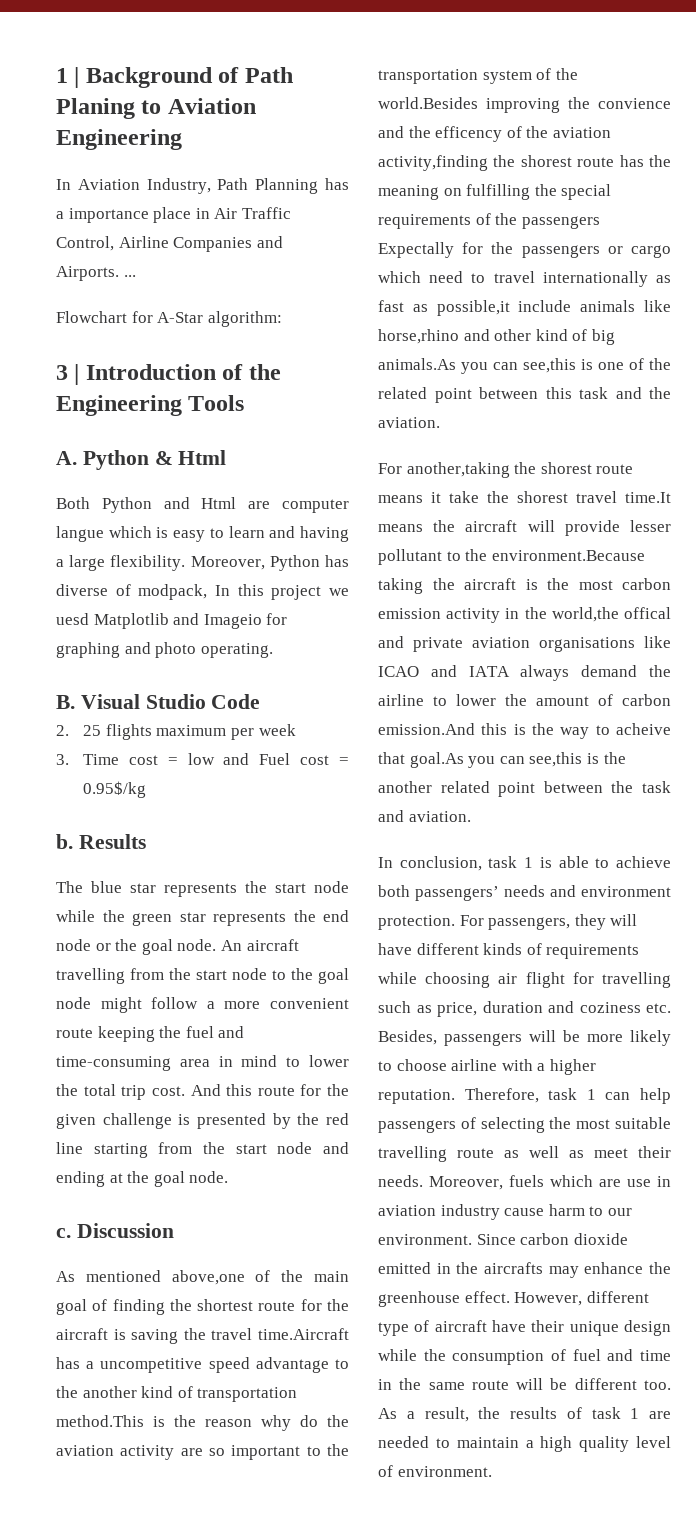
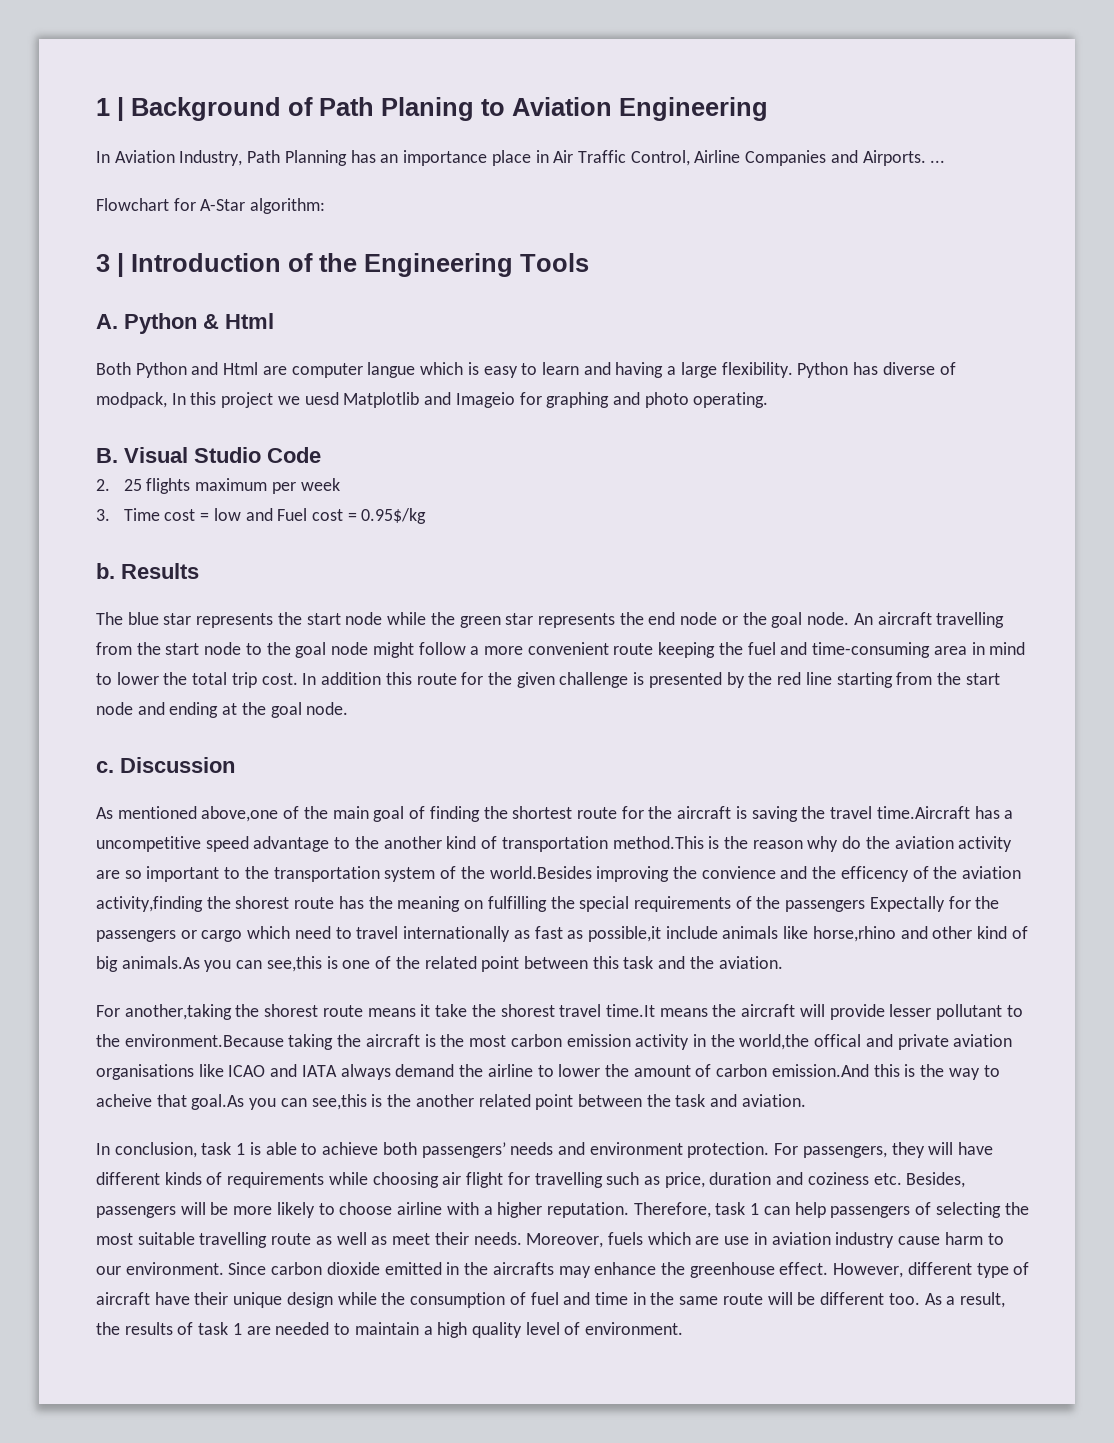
[56,211,64,219] a -> [380,154,399,163] an
[190,556,265,570] Moreover, -> (793, 370) none
[190,1084,221,1096] And -> [302,672,382,685] In addition

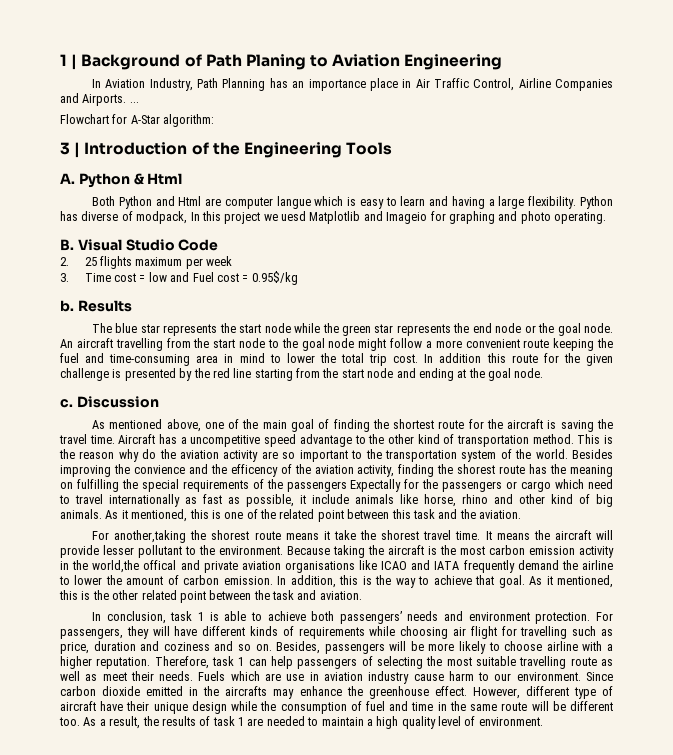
[201,806,279,822] above,one -> [166,419,224,432] above, one
[876,806,970,819] time.Aircraft -> [89,434,156,444] time. Aircraft
[383,836,442,849] another -> [387,434,414,444] other
[612,836,704,849] method.This -> [532,434,601,444] method. This
[489,866,592,879] world.Besides -> [535,449,614,459] world. Besides
[96,896,203,912] activity,finding -> [357,464,435,477] activity, finding
[587,926,661,942] possible,it -> [246,494,306,507] possible, it
[812,926,896,942] horse,rhino -> [424,494,488,507] horse, rhino
[121,956,322,972] animals.As you can see,this -> [60,509,209,522] animals. As it mentioned, this
[605,1004,655,1017] time.It -> [455,531,492,540] time. It
[124,1034,284,1047] environment.Because -> [219,546,330,555] environment. Because
[340,1064,391,1080] always -> [463,560,515,573] frequently
[771,1064,869,1077] emission.And -> [223,575,336,588] emission. In addition,
[96,1094,474,1110] acheive that goal.As you can see,this is the another -> [433,575,613,588] [59,590,139,600] achieve that goal. As it mentioned, this is the other
[873,1173,902,1185] etc. -> [214,641,272,651] and so on.
[526,1232,643,1248] Moreover, fuels -> [198,671,226,681] Fuels

